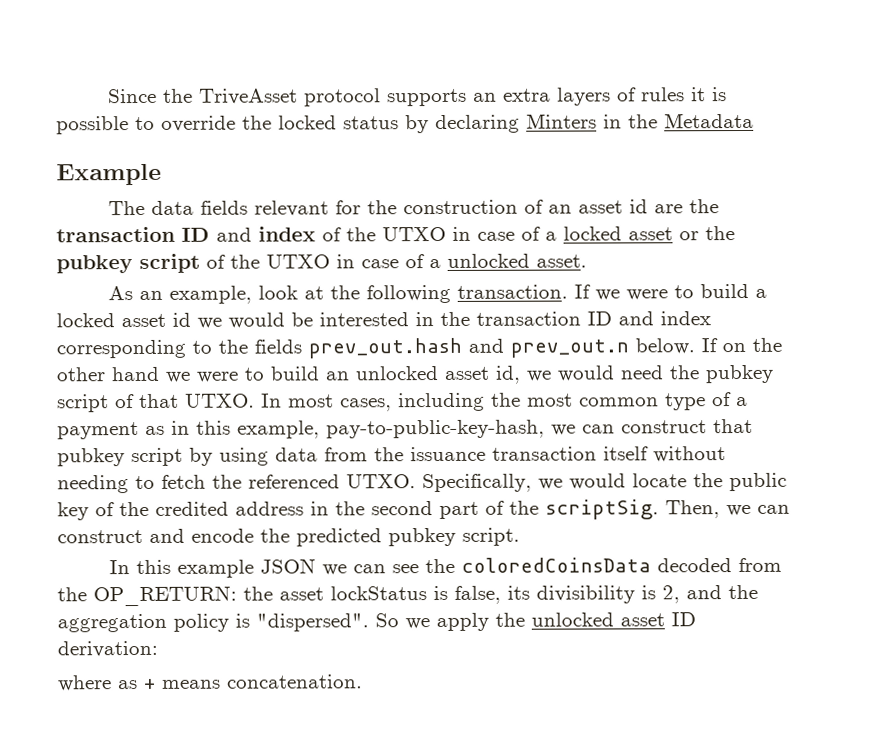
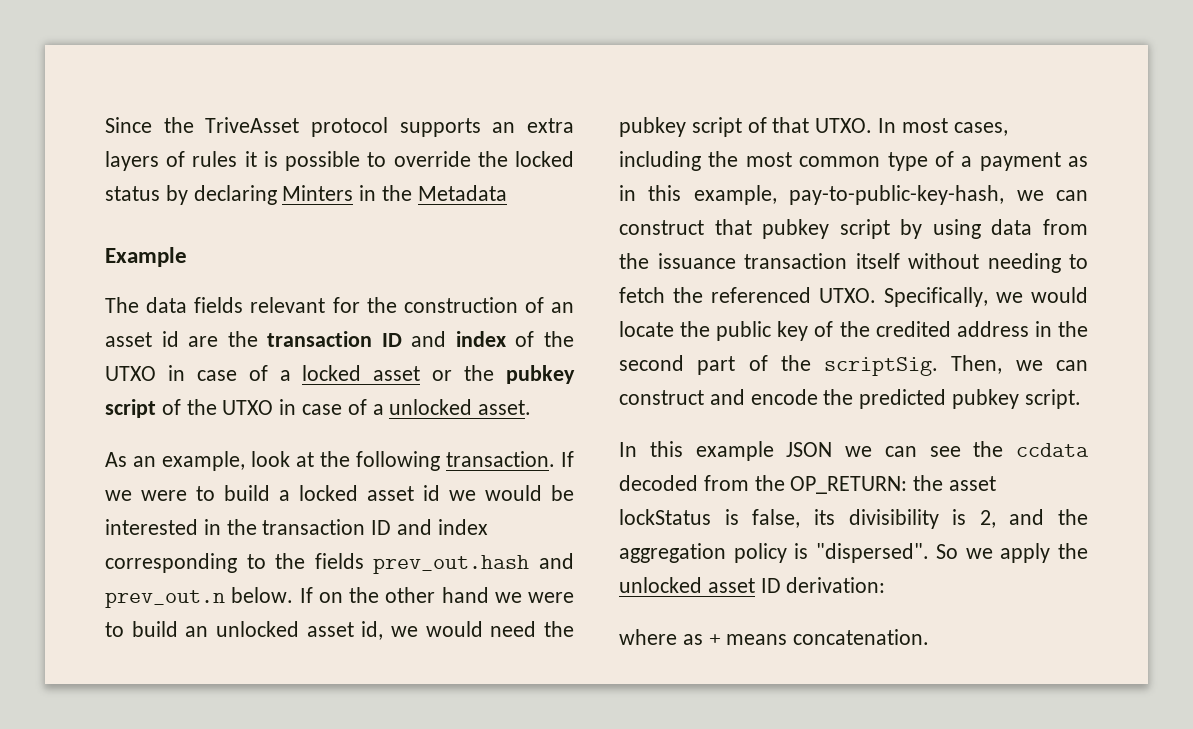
[461,557,652,573] coloredCoinsData -> [1016,443,1089,457] ccdata

